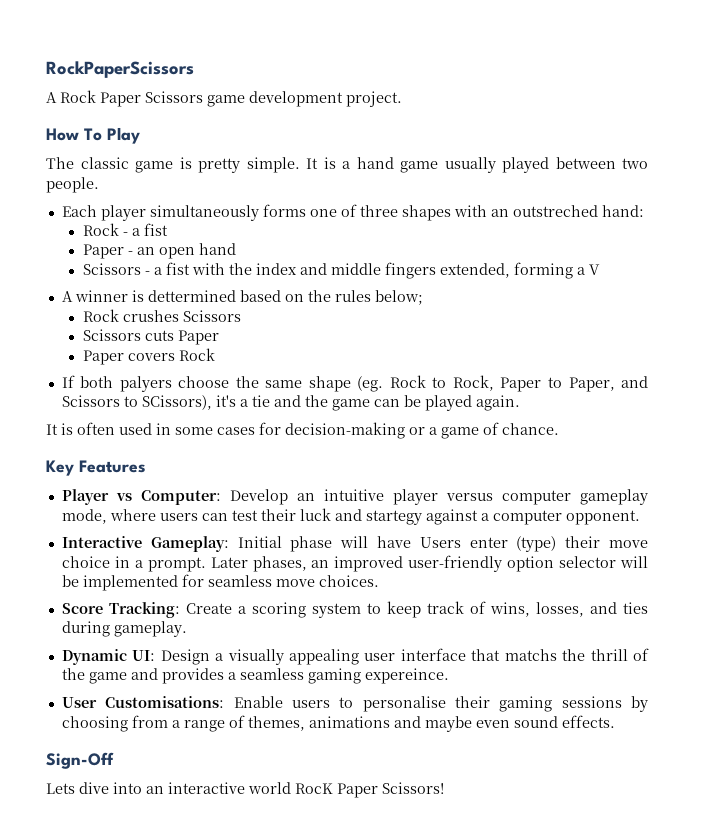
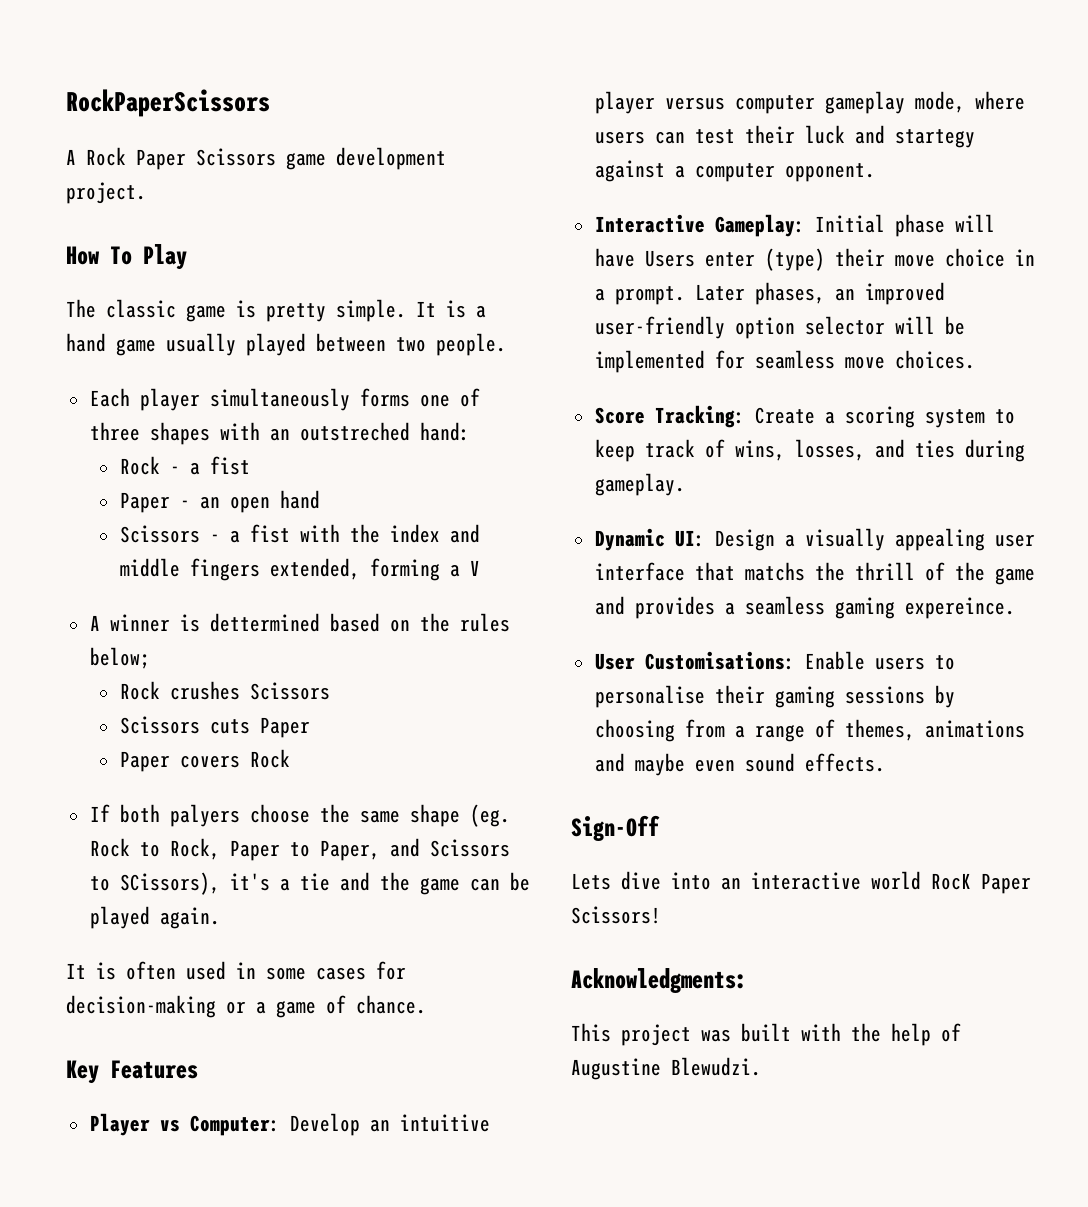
(444, 788) none -> [571,968,747,993] [571,1023,961,1046] [571,1057,761,1080] // Acknowledgments: // This project was built with the help of Augustine Blewudzi.

